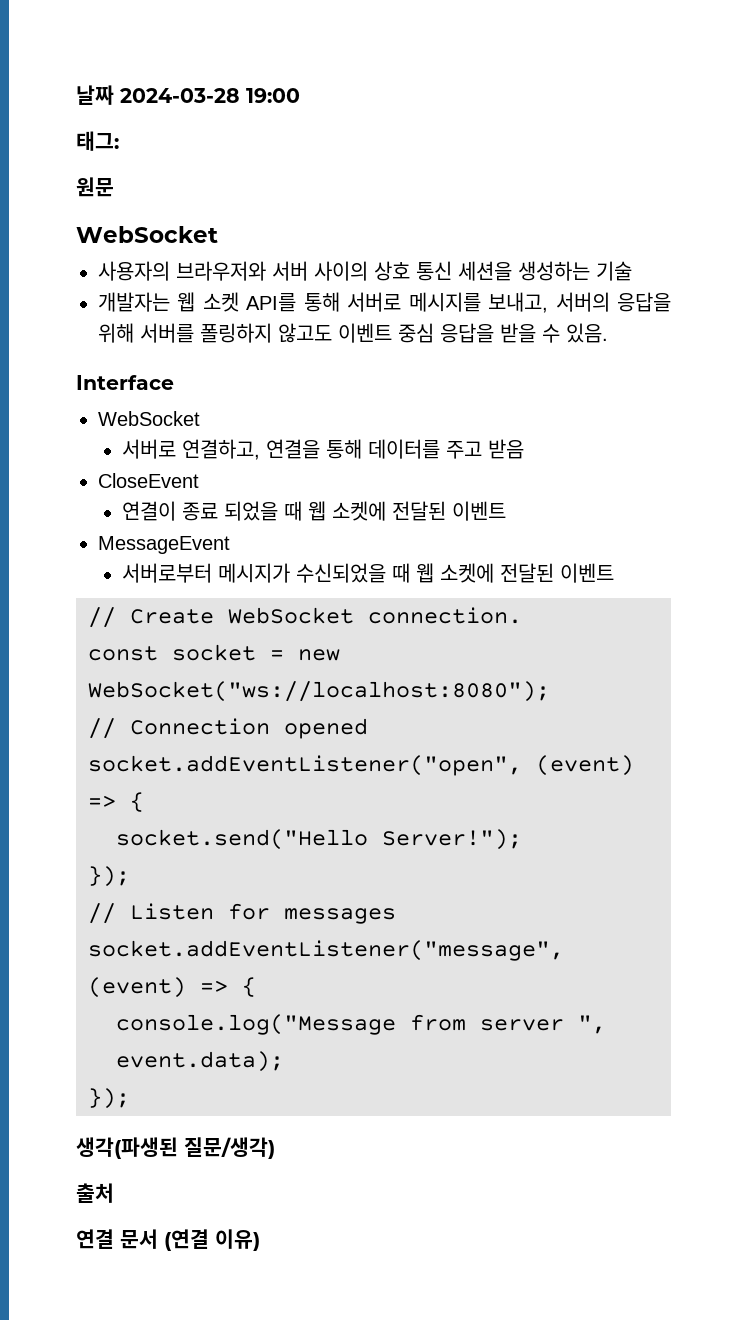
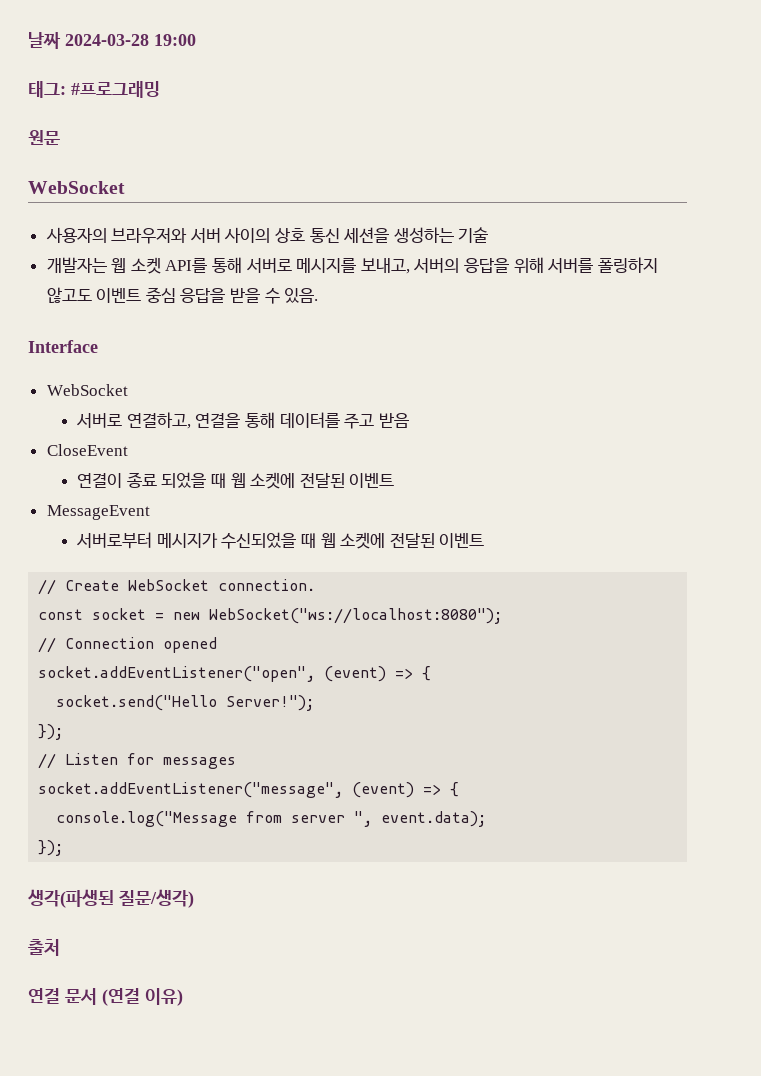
(119, 141) none -> [71,81,160,98] #프로그래밍

